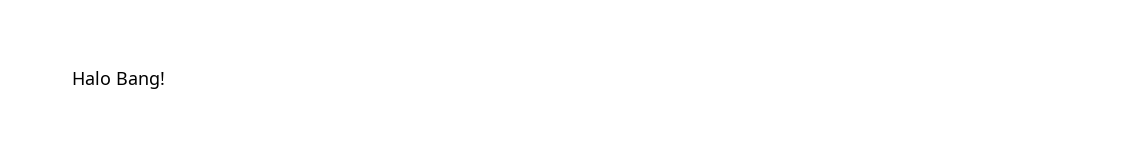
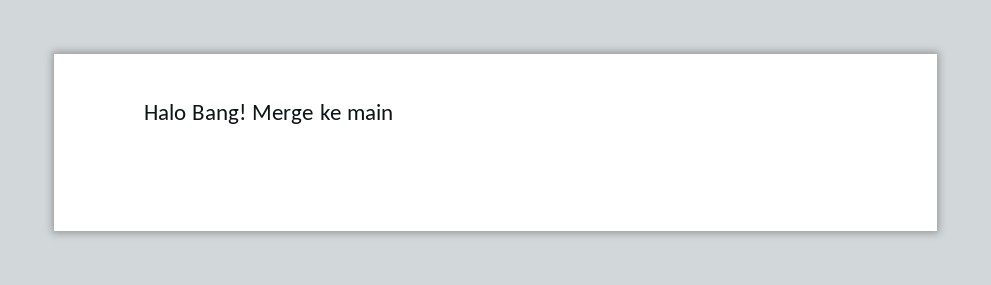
(165, 80) none -> [252,104,393,124] Merge ke main

